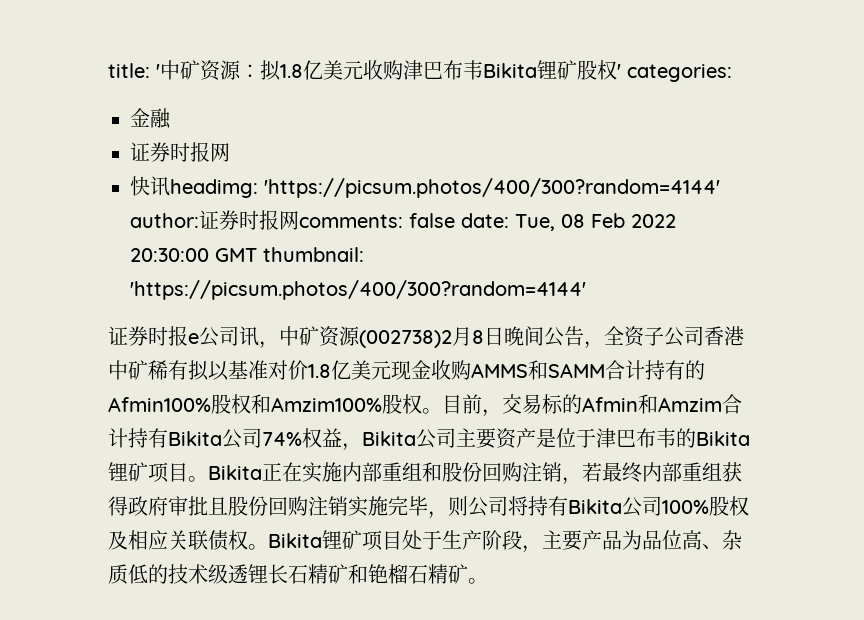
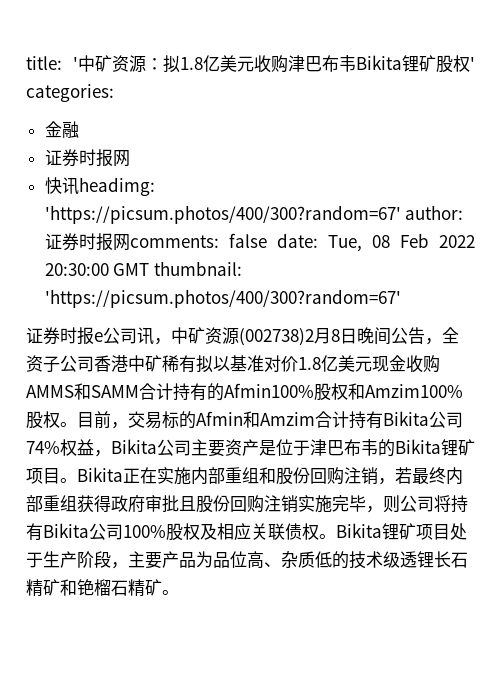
[264,178,720,198] 'https://picsum.photos/400/300?random=4144' -> [44,205,401,224] 'https://picsum.photos/400/300?random=67'
[130,280,586,300] 'https://picsum.photos/400/300?random=4144' -> [44,289,401,308] 'https://picsum.photos/400/300?random=67'

